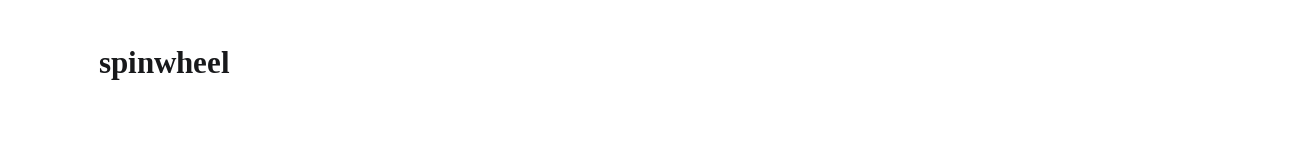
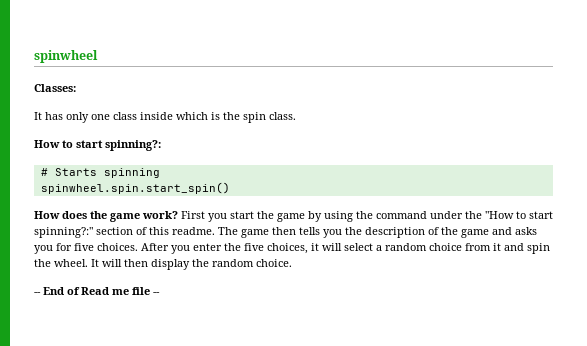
(230, 65) none -> [34,84,76,92] [34,112,296,123] [34,140,161,151] [40,168,160,178] [40,182,230,194] [34,211,553,222] [34,227,537,238] [34,243,550,254] [34,259,292,270] [34,287,160,295] // Classes: // It has only one class inside which is the spin class. // How to start spinning?: // # Starts spinning // spinwheel.spin.start_spin() // How does the game work? First you start the game by using the command under the "How to start spinning?:" section of this readme. The game then tells you the description of the game and asks you for five choices. After you enter the five choices, it will select a random choice from it and spin the wheel. It will then display the random choice. // -- End of Read me file --

